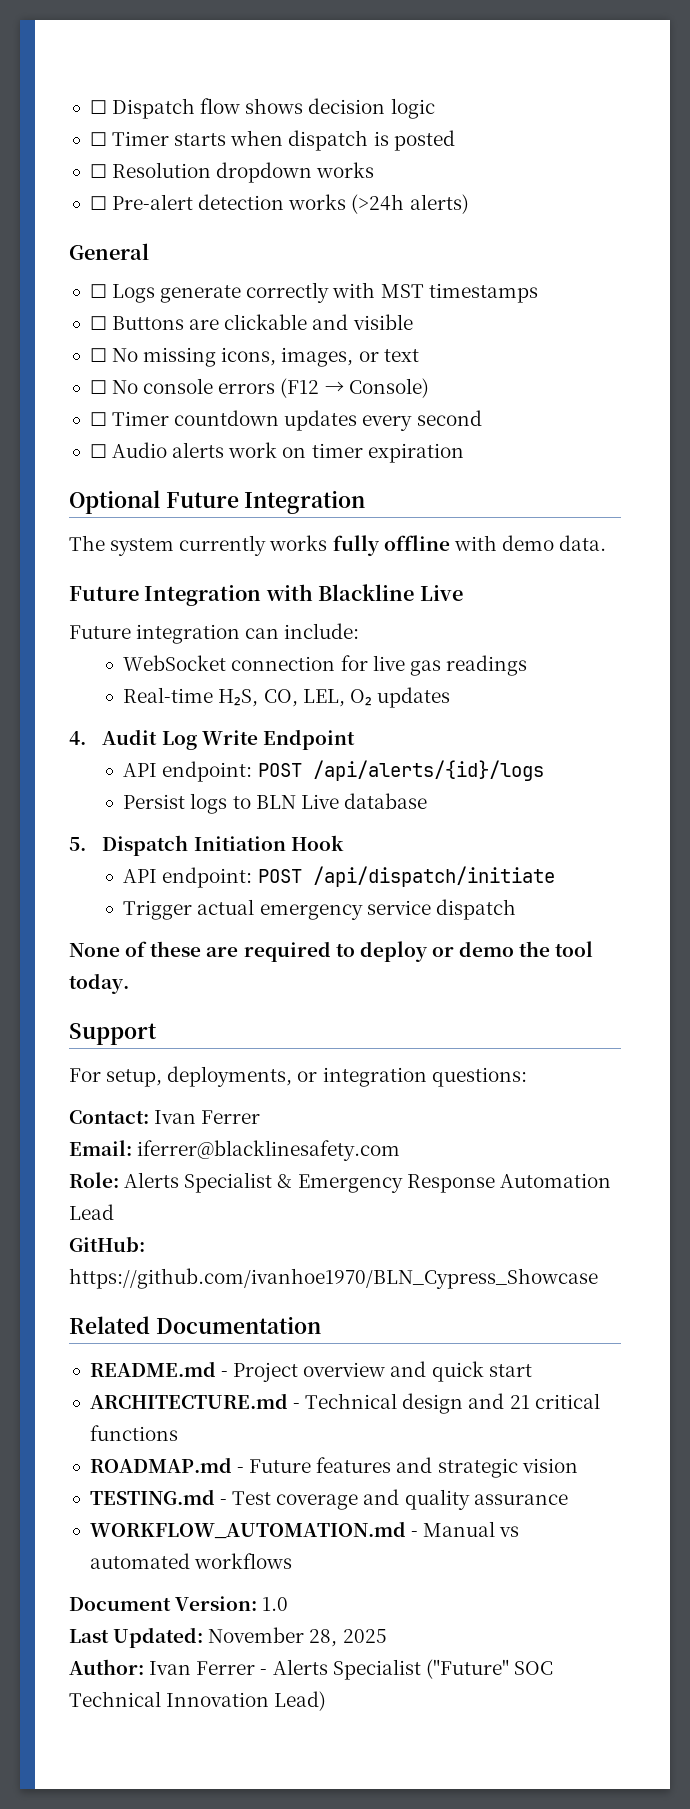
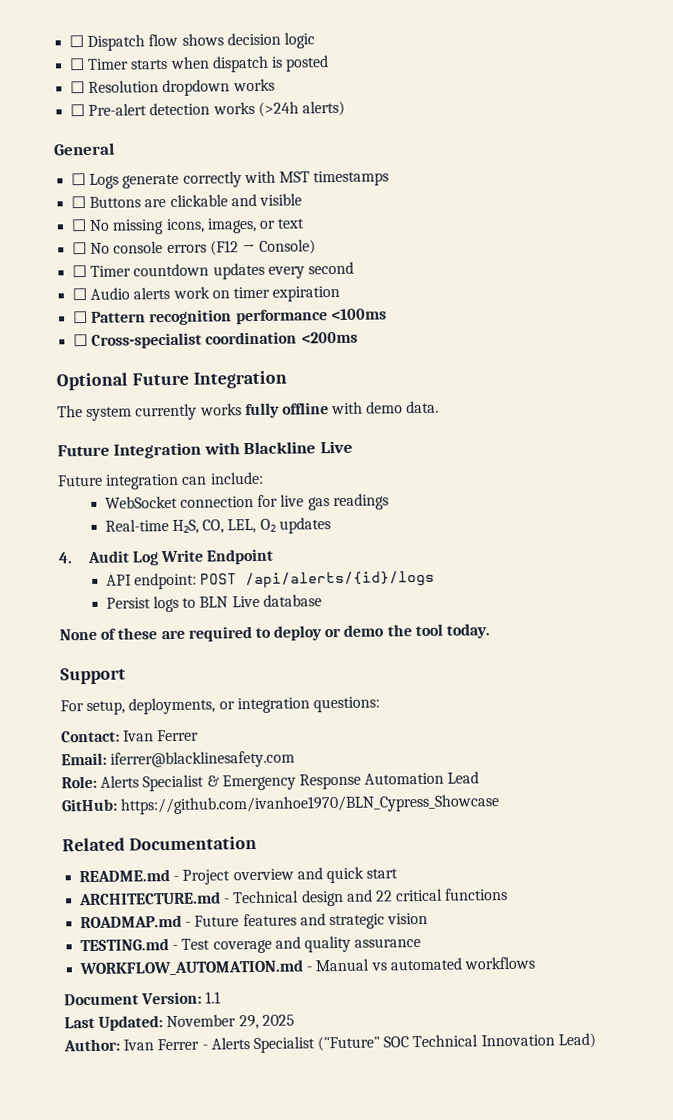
(464, 453) none -> [72,308,387,326] [73,331,358,349] // ☐ Pattern recognition performance <100ms // ☐ Cross-specialist coordination <200ms
[69,835,344,856] [123,866,555,888] [123,899,516,920] // 5. Dispatch Initiation Hook // API endpoint: POST /api/dispatch/initiate // Trigger actual emergency service dispatch -> (322, 600) none
[509,1395,530,1409] 21 -> [374,890,393,902] 22
[262,1597,289,1611] 1.0 -> [205,991,222,1004] 1.1
[309,1629,338,1647] 28, -> [238,1014,259,1030] 29,

